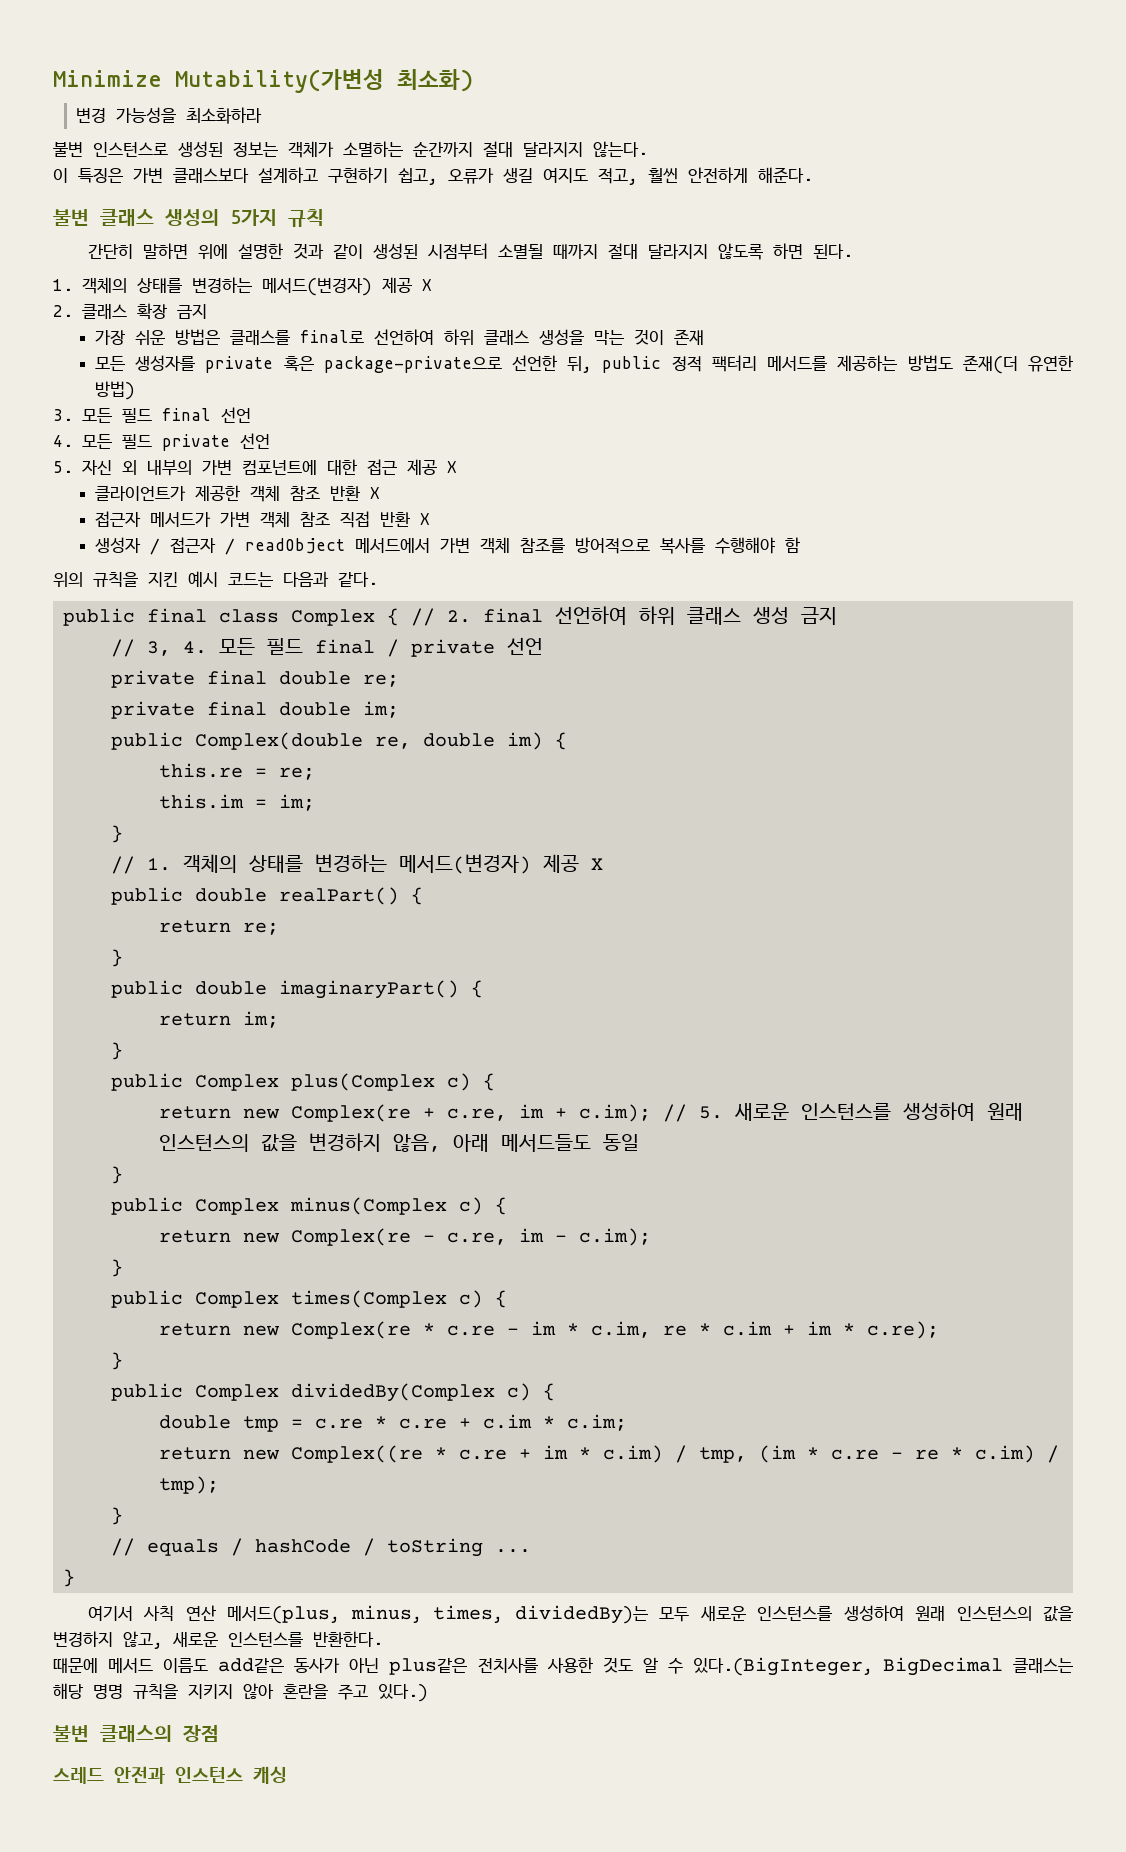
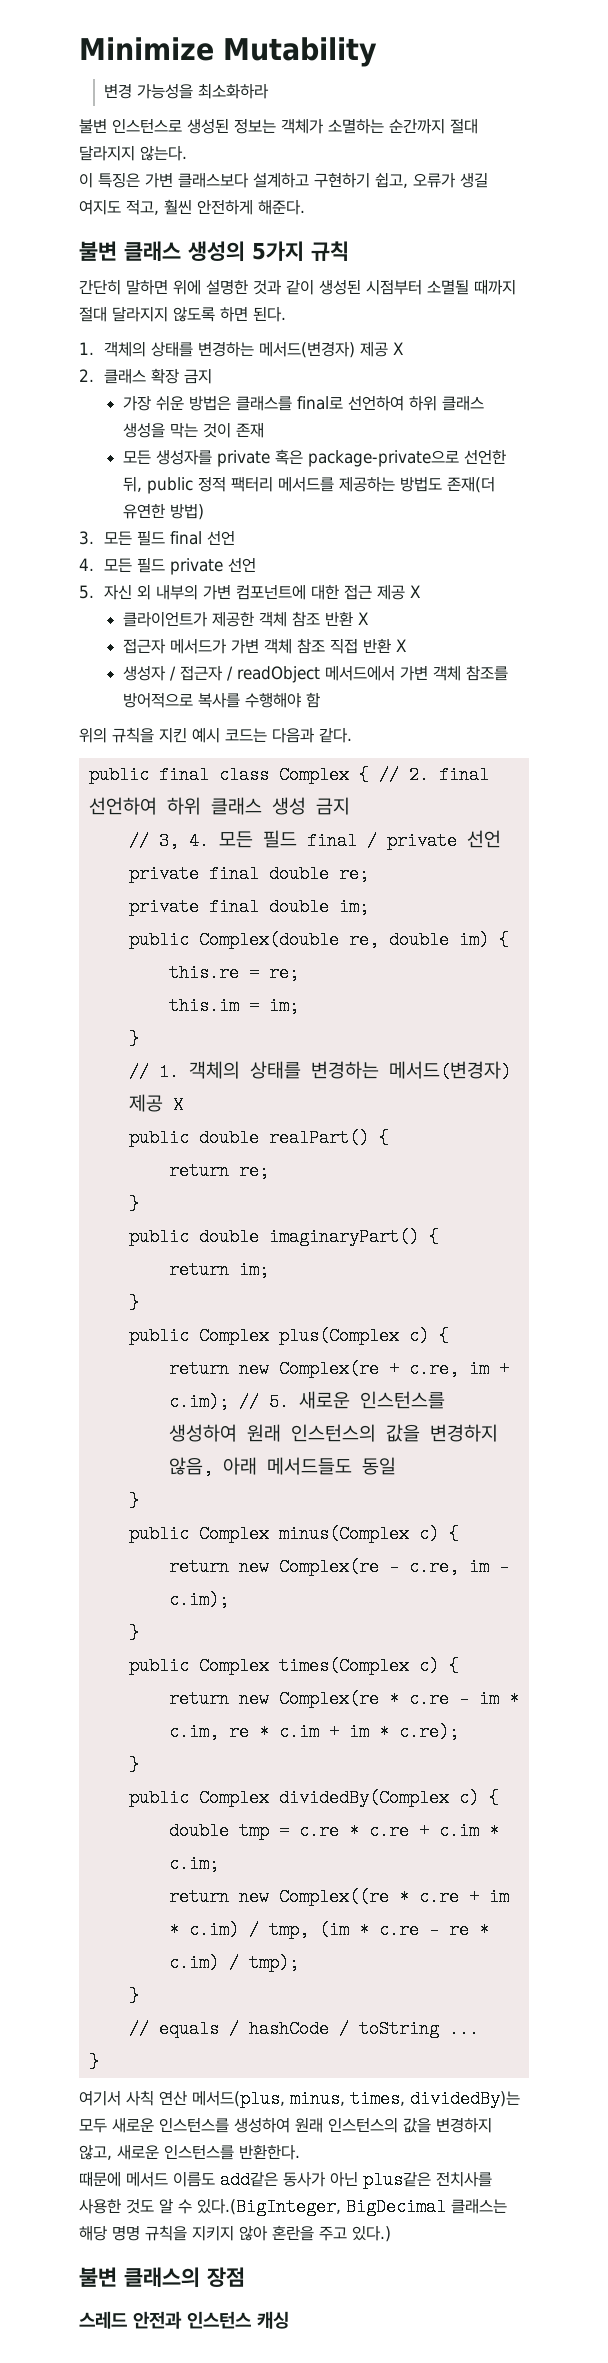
[175,69,473,93] Mutability(가변성 최소화) -> [223,37,377,67] Mutability

